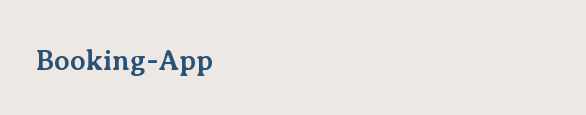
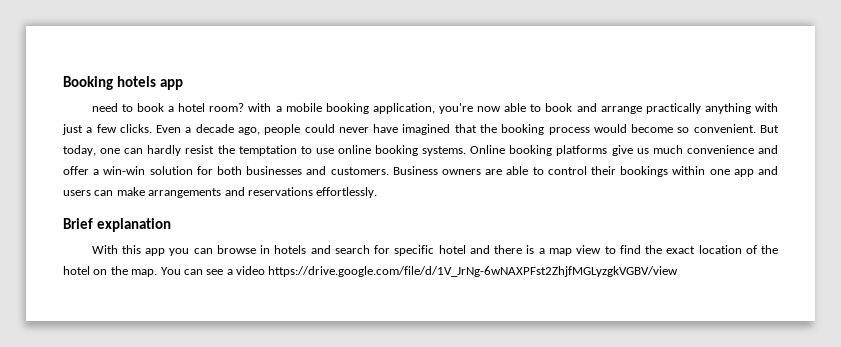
[36,49,213,76] Booking-App -> [63,76,183,90] [91,103,778,114] [62,124,780,135] [63,145,778,156] [63,166,779,177] [63,187,378,198] [63,218,171,232] [91,245,779,256] [63,266,679,277] Booking hotels app // need to book a hotel room? with a mobile booking application, you're now able to book and arrange practically anything with just a few clicks. Even a decade ago, people could never have imagined that the booking process would become so convenient. But today, one can hardly resist the temptation to use online booking systems. Online booking platforms give us much convenience and offer a win-win solution for both businesses and customers. Business owners are able to control their bookings within one app and users can make arrangements and reservations effortlessly. // Brief explanation // With this app you can browse in hotels and search for specific hotel and there is a map view to find the exact location of the hotel on the map. You can see a video https://drive.google.com/file/d/1V_JrNg-6wNAXPFst2ZhjfMGLyzgkVGBV/view

